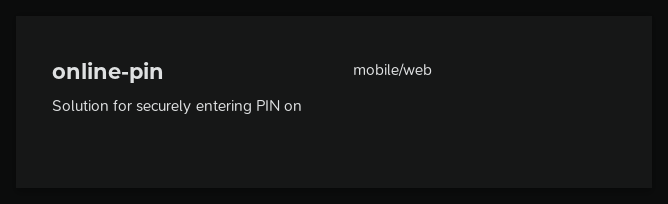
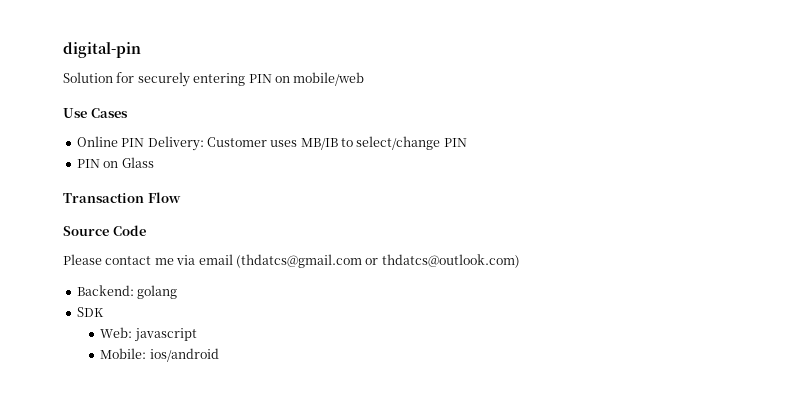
[52,62,164,83] online-pin -> [63,42,141,58] digital-pin
(432, 70) none -> [63,108,128,118] [76,136,467,151] [76,157,154,168] [63,192,181,203] [63,225,146,236] [63,254,520,268] [76,285,178,299] [76,307,104,317] [100,327,197,342] [100,348,219,362] // Use Cases // Online PIN Delivery: Customer uses MB/IB to select/change PIN // PIN on Glass // Transaction Flow // Source Code // Please contact me via email (thdatcs@gmail.com or thdatcs@outlook.com) // Backend: golang // SDK // Web: javascript // Mobile: ios/android

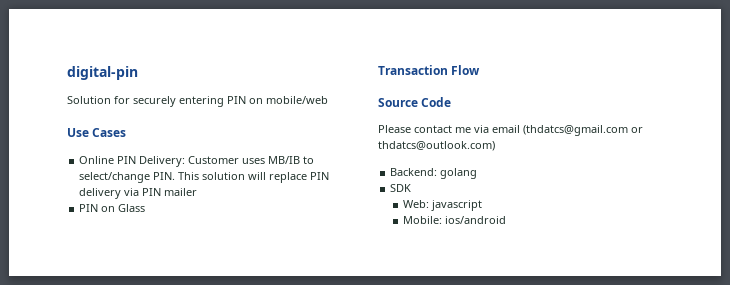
[443,138,467,147] PIN -> [153,172,330,183] [79,188,198,199] PIN. This solution will replace PIN delivery via PIN mailer

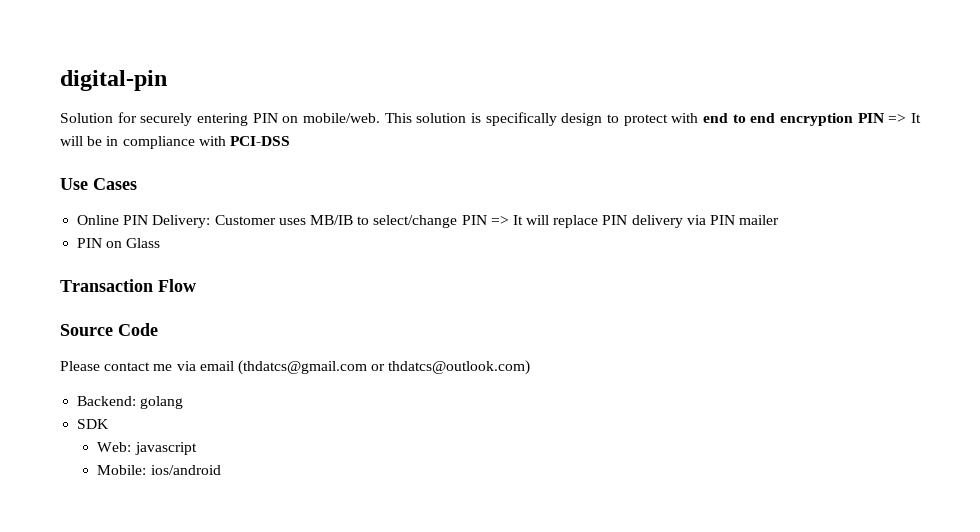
[266,96,328,104] mobile/web -> [303,112,921,126] [60,136,290,149] mobile/web. This solution is specifically design to protect with end to end encryption PIN => It will be in compliance with PCI-DSS
[153,172,246,180] PIN. This solution -> [461,215,523,225] PIN => It

